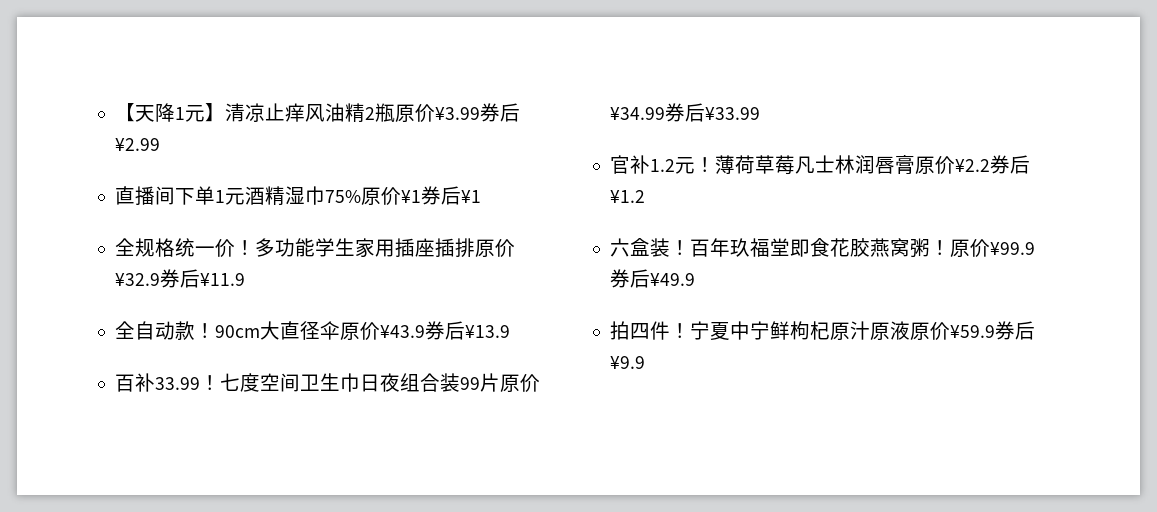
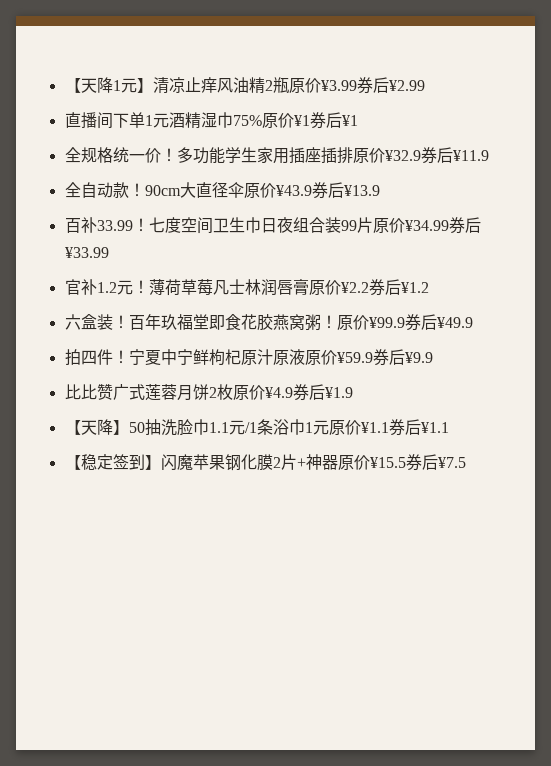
(646, 362) none -> [64,384,353,401] [64,419,449,436] [64,454,466,471] // 比比赞广式莲蓉月饼2枚原价¥4.9券后¥1.9 // 【天降】50抽洗脸巾1.1元/1条浴巾1元原价¥1.1券后¥1.1 // 【稳定签到】闪魔苹果钢化膜2片+神器原价¥15.5券后¥7.5

